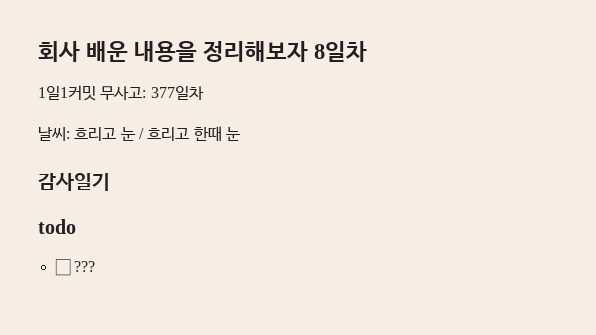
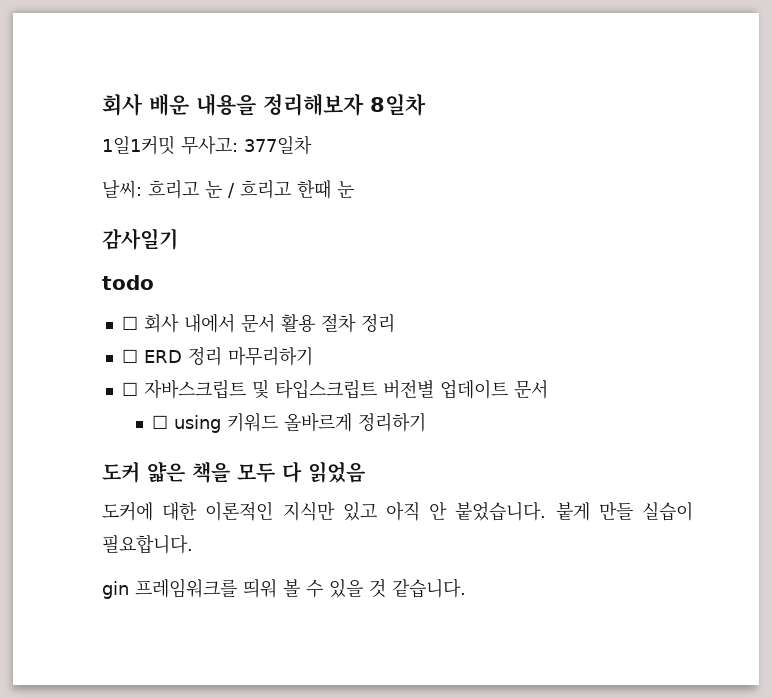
[73,261,95,272] ??? -> [143,313,395,333] [121,347,313,366] [121,379,548,399] [152,413,427,433] [102,461,365,483] [102,501,693,521] [102,534,193,554] [102,578,466,599] 회사 내에서 문서 활용 절차 정리 // ☐ ERD 정리 마무리하기 // ☐ 자바스크립트 및 타입스크립트 버전별 업데이트 문서 // ☐ using 키워드 올바르게 정리하기 // 도커 얇은 책을 모두 다 읽었음 // 도커에 대한 이론적인 지식만 있고 아직 안 붙었습니다. 붙게 만들 실습이 필요합니다. // gin 프레임워크를 띄워 볼 수 있을 것 같습니다.

